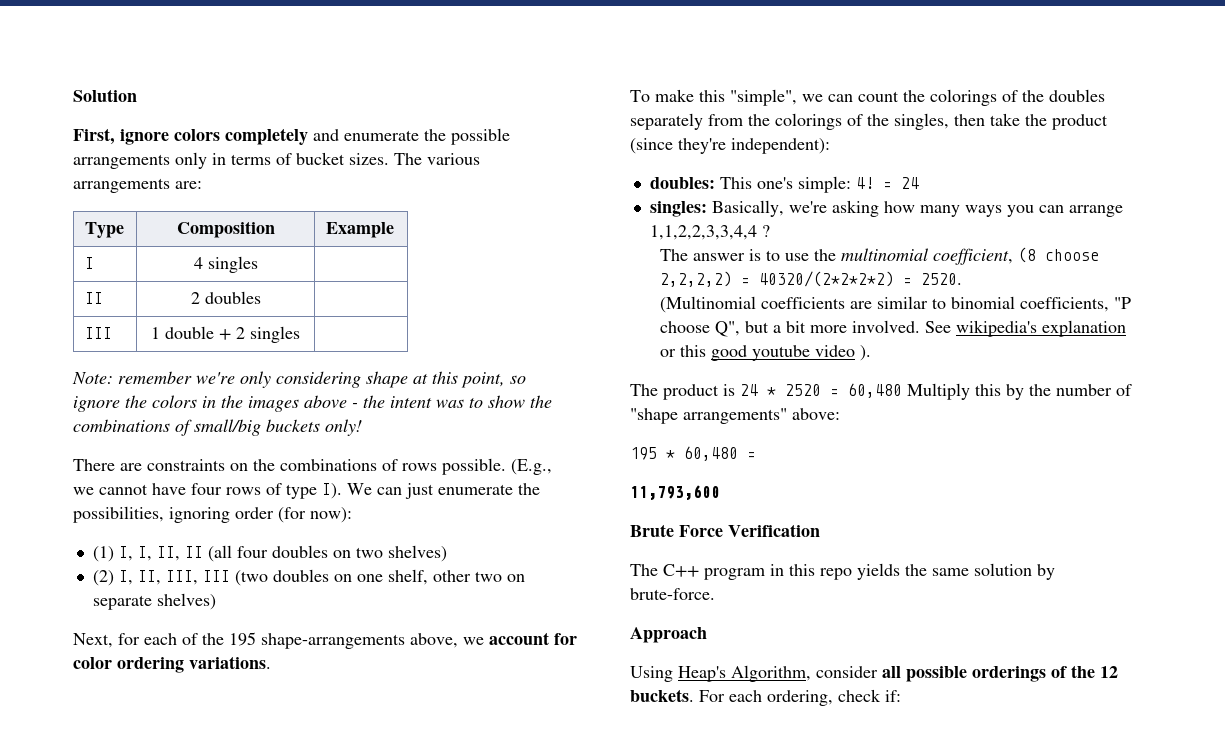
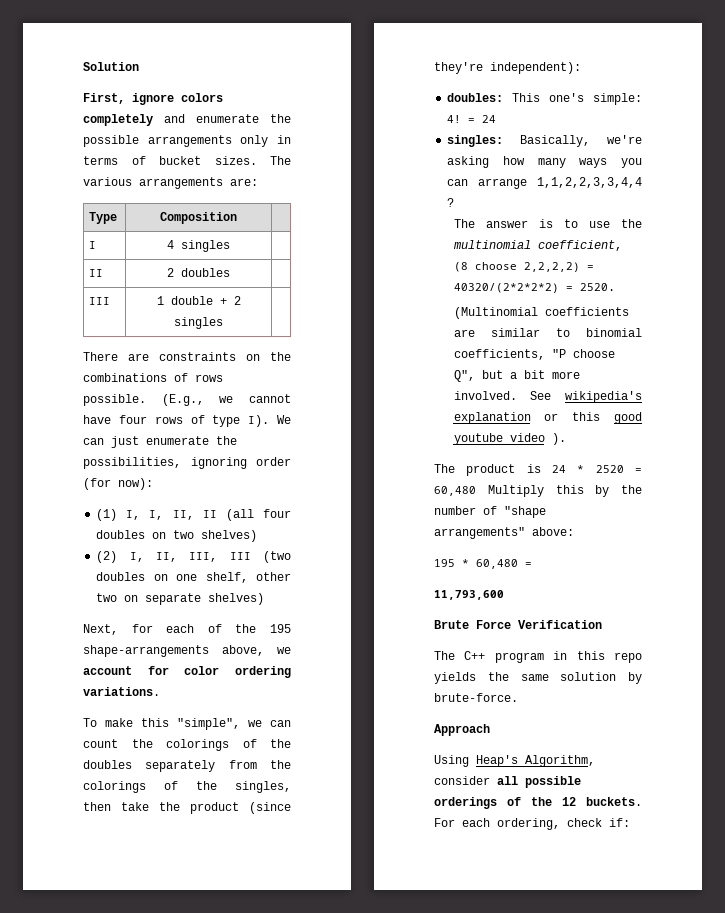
[325,222,394,238] Example -> (237, 218) none
[72,371,526,388] [73,395,552,412] [73,419,362,436] // Note: remember we're only considering shape at this point, so ignore the colors in the images above - the intent was to show the combinations of small/big buckets only! -> (223, 323) none

